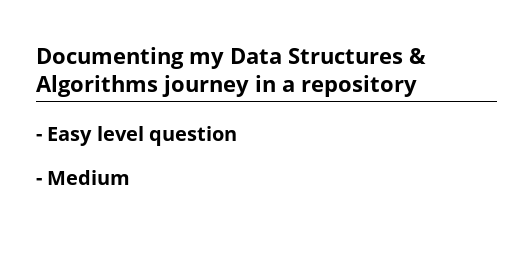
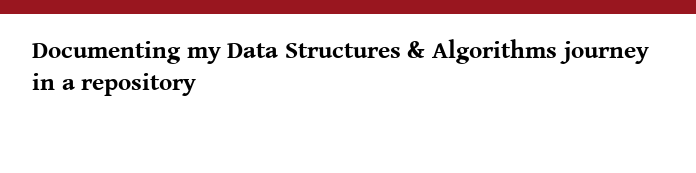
[36,126,237,146] [36,170,131,185] // - Easy level question // - Medium -> (197, 84) none

